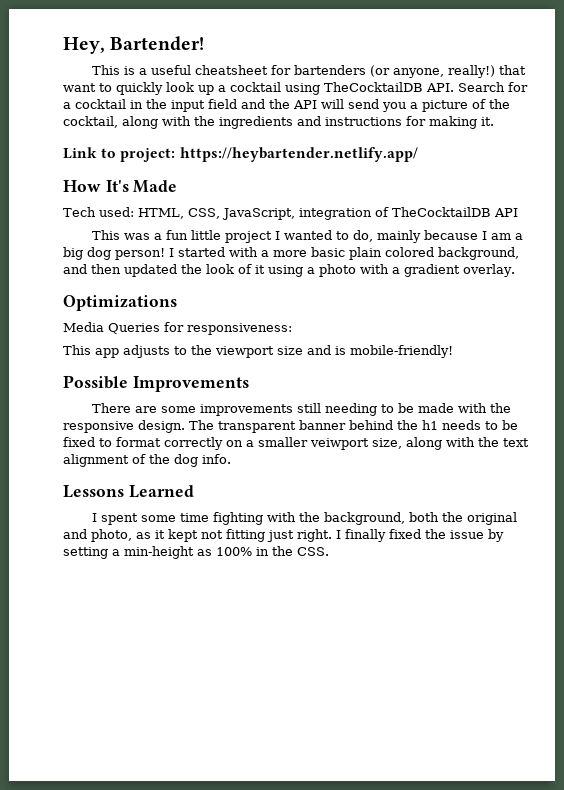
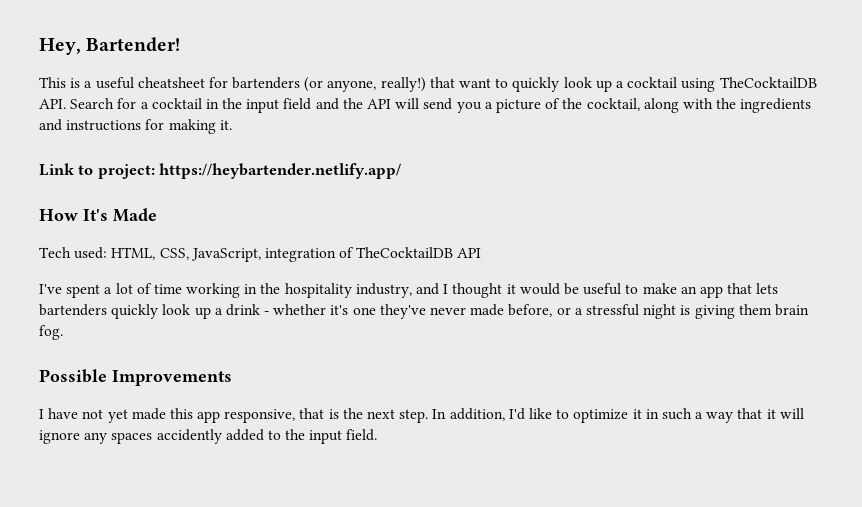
[92,230,524,243] [63,247,519,260] [63,264,515,277] [63,295,177,311] [63,322,292,335] [63,345,453,358] [63,375,249,392] [92,403,512,416] [63,420,518,433] [63,437,529,450] [63,454,231,467] [63,485,194,498] [92,512,518,525] [63,529,504,542] [63,546,329,559] This was a fun little project I wanted to do, mainly because I am a big dog person! I started with a more basic plain colored background, and then updated the look of it using a photo with a gradient overlay. // Optimizations // Media Queries for responsiveness: // This app adjusts to the viewport size and is mobile-friendly! // Possible Improvements // There are some improvements still needing to be made with the responsive design. The transparent banner behind the h1 needs to be fixed to format correctly on a smaller veiwport size, along with the text alignment of the dog info. // Lessons Learned // I spent some time fighting with the background, both the original and photo, as it kept not fitting just right. I finally fixed the issue by setting a min-height as 100% in the CSS. -> [39,283,779,298] [39,304,809,319] [39,325,63,340] [39,369,232,386] [39,408,804,423] [39,429,378,444] I've spent a lot of time working in the hospitality industry, and I thought it would be useful to make an app that lets bartenders quickly look up a drink - whether it's one they've never made before, or a stressful night is giving them brain fog. // Possible Improvements // I have not yet made this app responsive, that is the next step. In addition, I'd like to optimize it in such a way that it will ignore any spaces accidently added to the input field.

